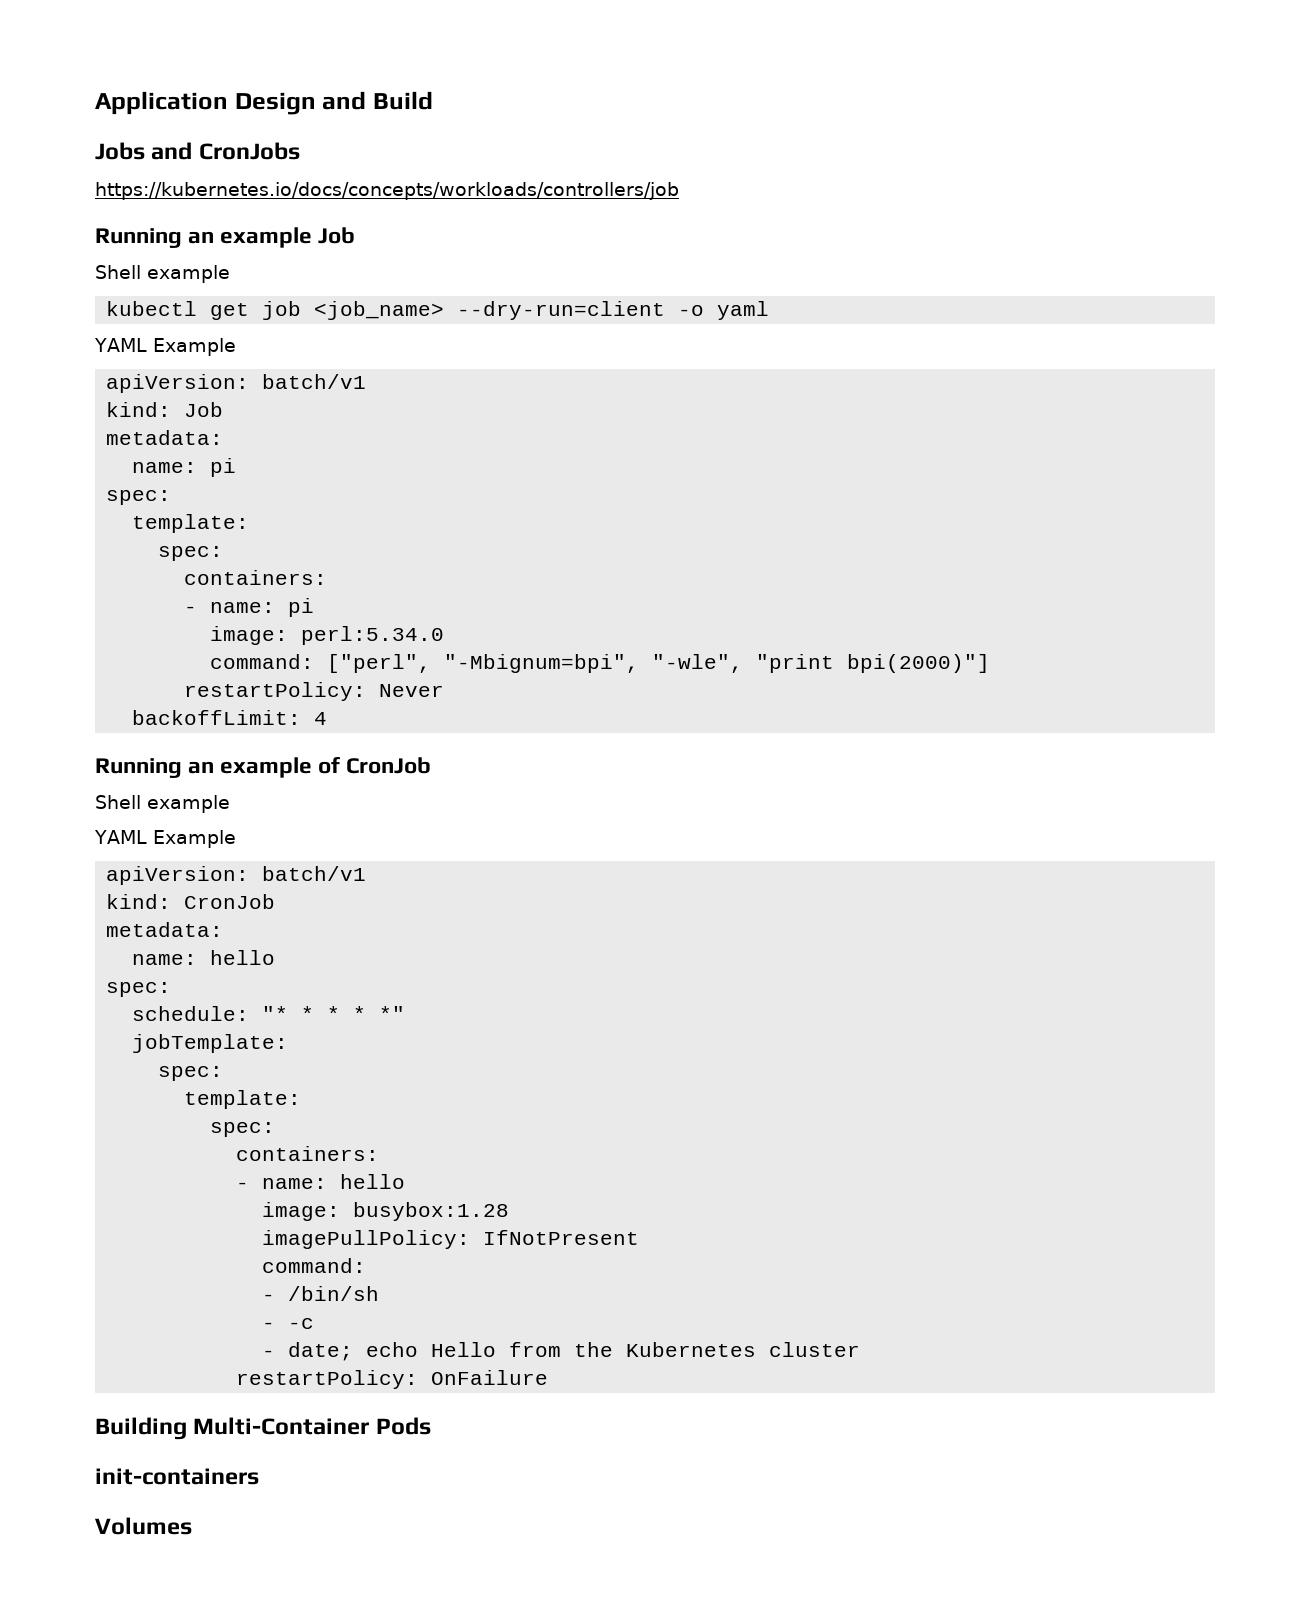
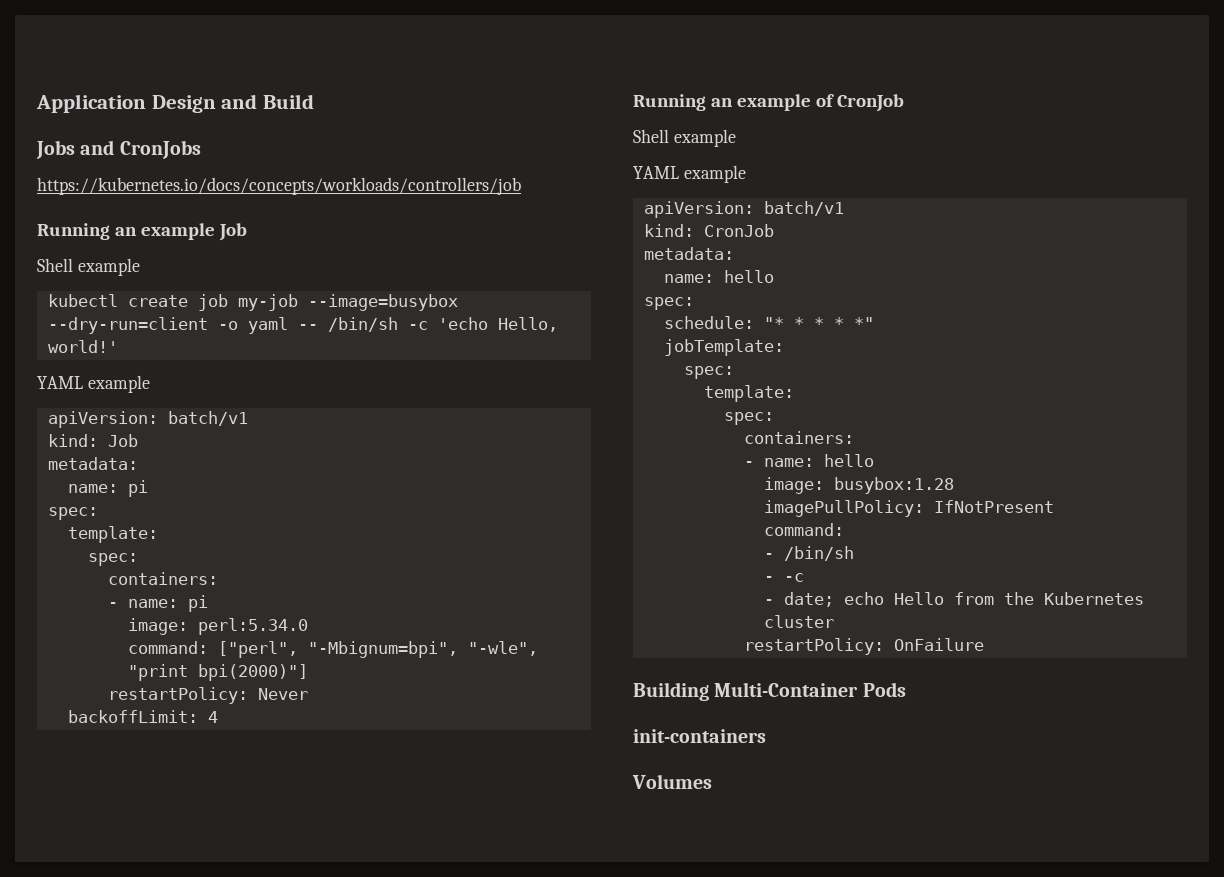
[210,301,445,320] get job <job_name> -> [127,294,458,311] create job my-job --image=busybox
[94,338,236,356] // YAML Example -> [297,317,558,332] [47,340,118,353] [37,375,150,393] -- /bin/sh -c 'echo Hello, world!' // YAML example
[152,830,236,848] Example -> [683,165,746,183] example

